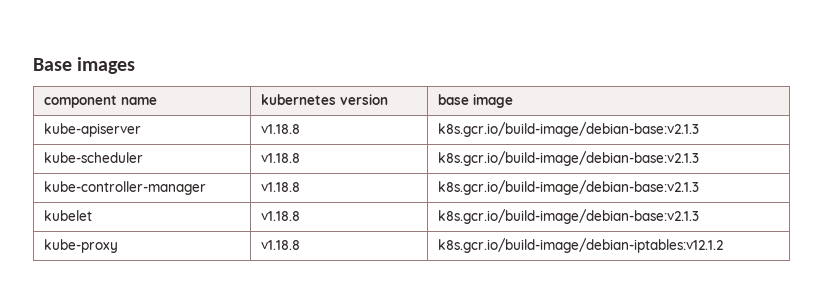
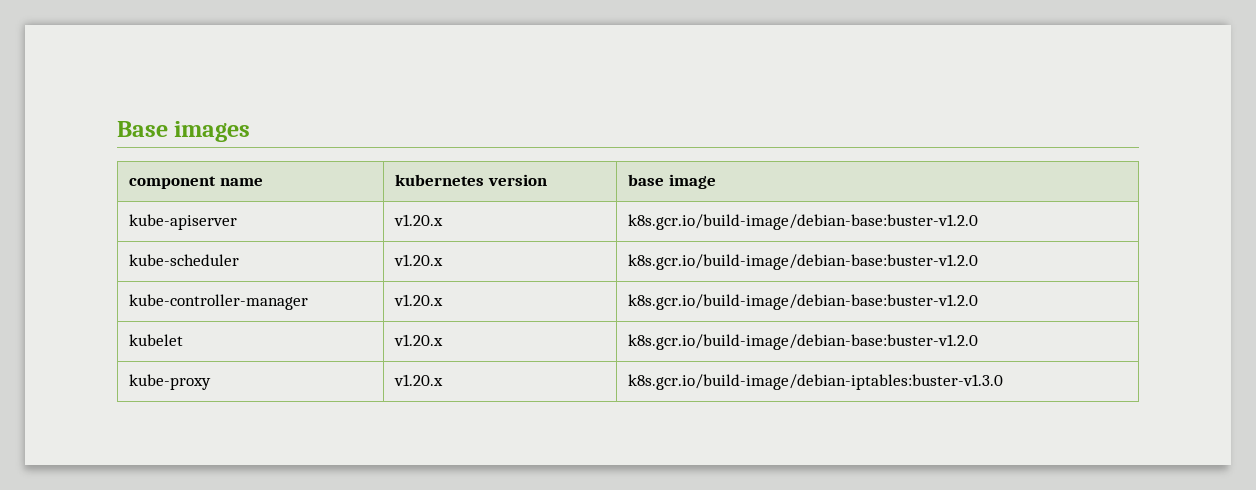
[260,124,300,134] [437,122,699,137] v1.18.8 | k8s.gcr.io/build-image/debian-base:v2.1.3 -> [394,214,444,226] [628,214,979,230] v1.20.x | k8s.gcr.io/build-image/debian-base:buster-v1.2.0
[260,153,300,163] [437,151,699,166] v1.18.8 | k8s.gcr.io/build-image/debian-base:v2.1.3 -> [394,254,444,266] [628,254,979,270] v1.20.x | k8s.gcr.io/build-image/debian-base:buster-v1.2.0
[260,182,300,192] [437,180,699,195] v1.18.8 | k8s.gcr.io/build-image/debian-base:v2.1.3 -> [394,294,444,306] [628,294,979,310] v1.20.x | k8s.gcr.io/build-image/debian-base:buster-v1.2.0
[260,211,300,221] [437,209,699,224] v1.18.8 | k8s.gcr.io/build-image/debian-base:v2.1.3 -> [394,334,444,346] [628,334,979,350] v1.20.x | k8s.gcr.io/build-image/debian-base:buster-v1.2.0
[260,240,300,250] [437,238,723,253] v1.18.8 | k8s.gcr.io/build-image/debian-iptables:v12.1.2 -> [394,374,444,386] [628,374,1004,390] v1.20.x | k8s.gcr.io/build-image/debian-iptables:buster-v1.3.0

